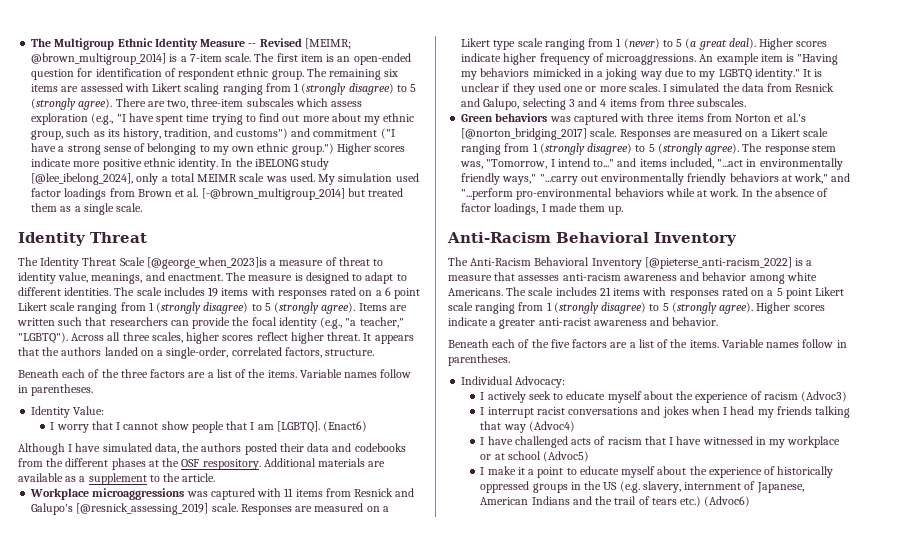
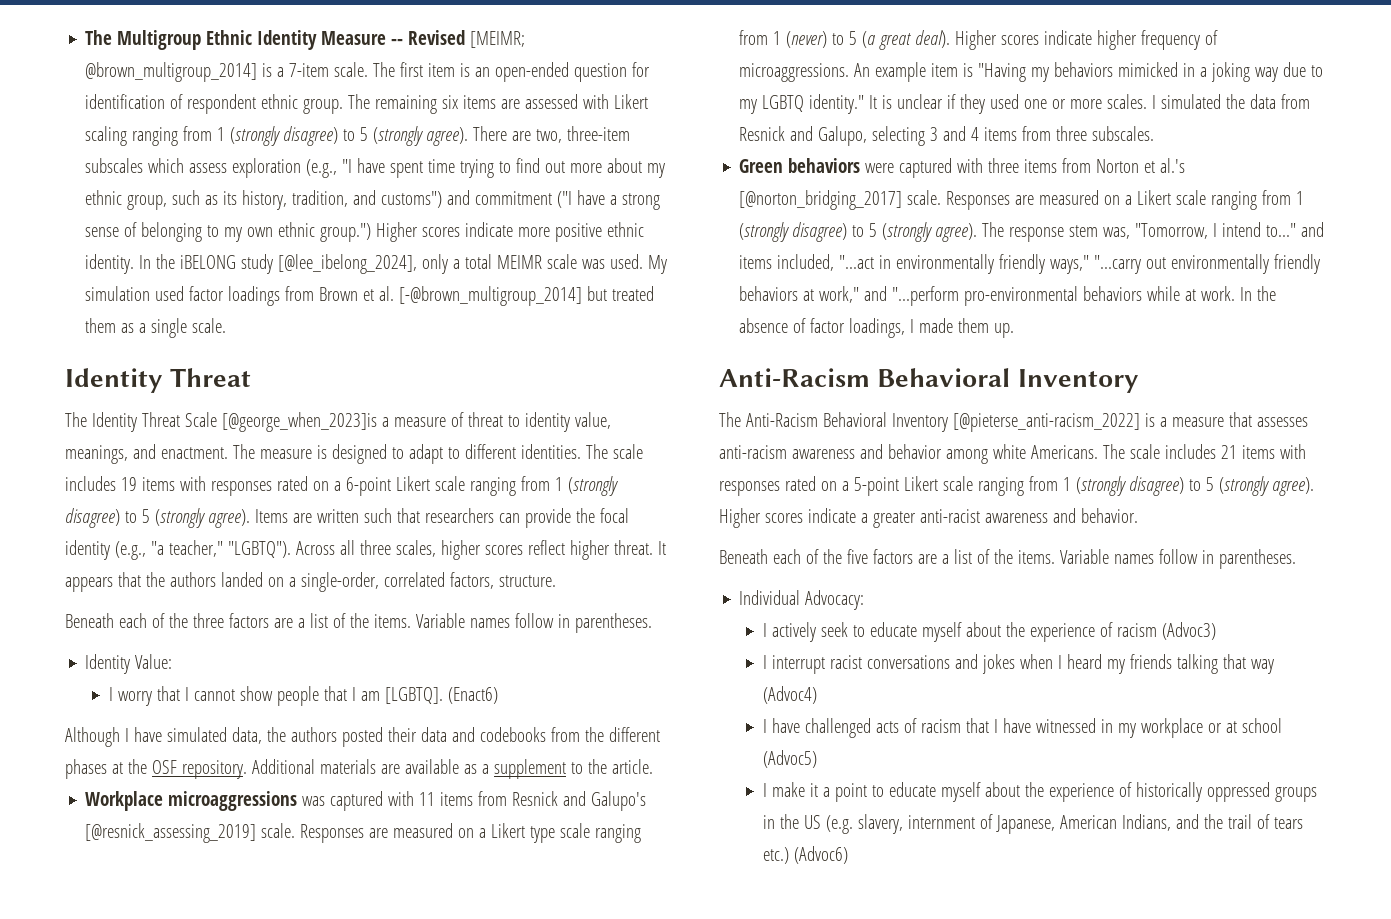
[384,287,421,299] 6 point -> [345,477,391,496] 6-point
[202,459,261,470] respository. -> [181,760,247,779] repository.
[549,116,571,122] was -> [865,163,895,173] were
[776,288,812,299] 5 point -> [853,477,899,496] 5-point
[730,406,755,415] head -> [1066,654,1102,669] heard
[531,496,570,505] Indians -> [1121,814,1171,831] Indians,

